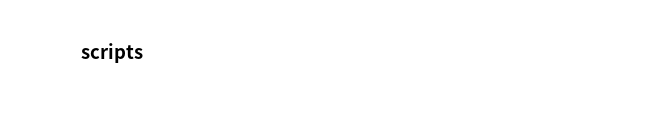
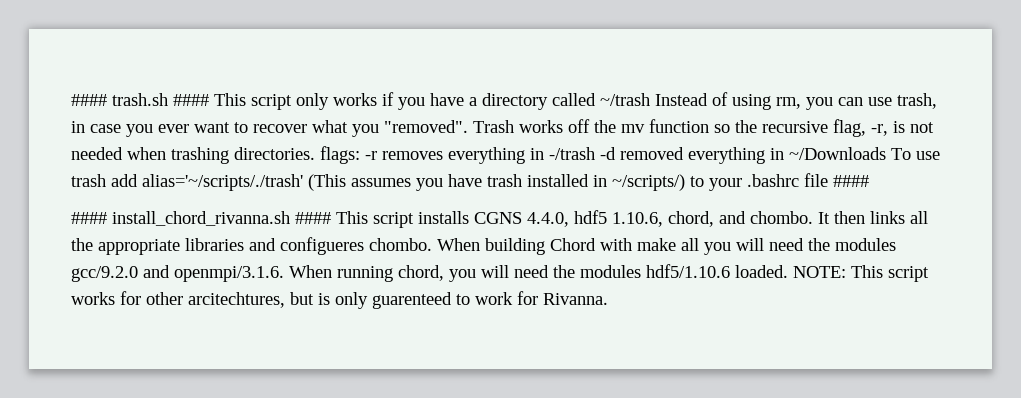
[81,43,143,63] scripts -> [71,92,937,110] [71,119,934,137] [71,146,940,164] [71,173,869,191] [71,210,928,228] [71,237,896,255] [71,264,929,282] [71,291,608,309] #### trash.sh #### This script only works if you have a directory called ~/trash Instead of using rm, you can use trash, in case you ever want to recover what you "removed". Trash works off the mv function so the recursive flag, -r, is not needed when trashing directories. flags: -r removes everything in -/trash -d removed everything in ~/Downloads To use trash add alias='~/scripts/./trash' (This assumes you have trash installed in ~/scripts/) to your .bashrc file #### // #### install_chord_rivanna.sh #### This script installs CGNS 4.4.0, hdf5 1.10.6, chord, and chombo. It then links all the appropriate libraries and configueres chombo. When building Chord with make all you will need the modules gcc/9.2.0 and openmpi/3.1.6. When running chord, you will need the modules hdf5/1.10.6 loaded. NOTE: This script works for other arcitechtures, but is only guarenteed to work for Rivanna.

